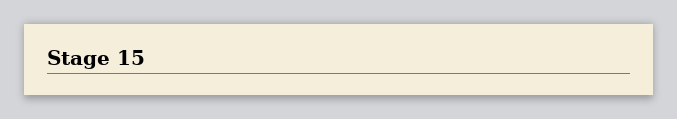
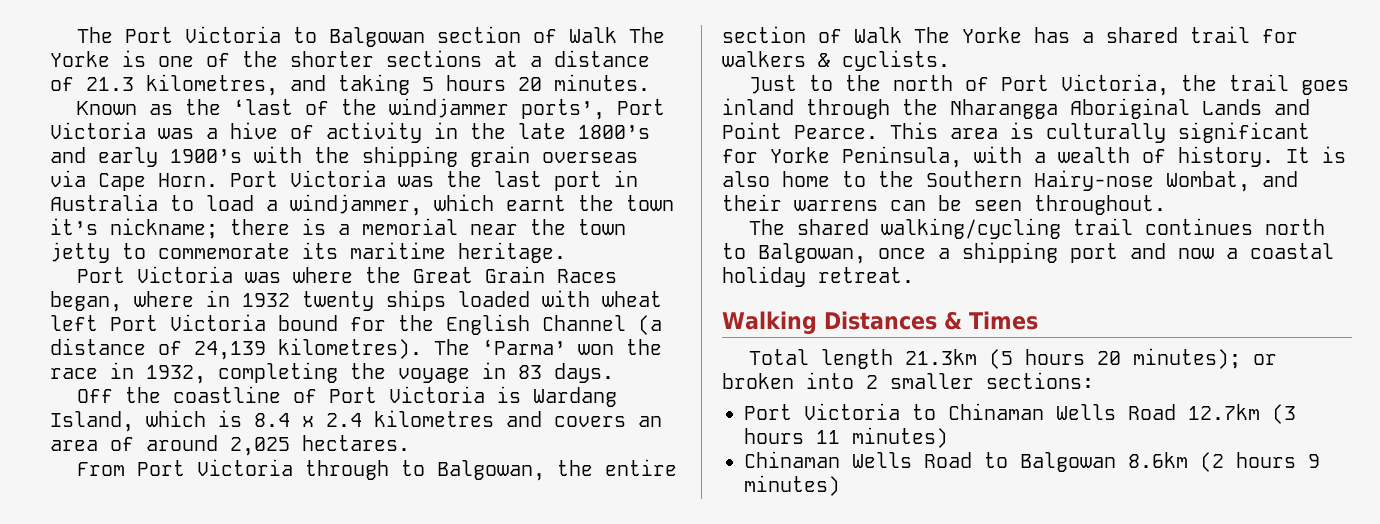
[47,50,145,69] Stage 15 -> [76,26,665,47] [50,50,650,67] [50,74,650,96] [76,98,665,120] [50,122,650,143] [50,146,638,167] [50,170,638,191] [50,194,674,216] [50,218,626,239] [50,242,566,263] [76,266,617,283] [50,290,662,312] [50,314,662,335] [50,338,662,360] [50,362,614,384] [76,386,617,407] [50,410,662,432] [50,435,410,456] [76,459,677,481] [722,26,1298,43] [722,50,950,71] [748,74,1349,96] [722,98,1310,119] [722,122,1310,143] [722,146,1346,168] [722,170,1298,192] [722,194,1166,215] [748,218,1325,239] [722,242,1334,264] [722,266,914,287] [722,311,1038,334] [748,348,1277,369] [722,372,1094,389] [744,403,1296,424] [744,427,948,448] [744,451,1320,472] [744,475,840,496] The Port Victoria to Balgowan section of Walk The Yorke is one of the shorter sections at a distance of 21.3 kilometres, and taking 5 hours 20 minutes. // Known as the ‘last of the windjammer ports’, Port Victoria was a hive of activity in the late 1800’s and early 1900’s with the shipping grain overseas via Cape Horn. Port Victoria was the last port in Australia to load a windjammer, which earnt the town it’s nickname; there is a memorial near the town jetty to commemorate its maritime heritage. // Port Victoria was where the Great Grain Races began, where in 1932 twenty ships loaded with wheat left Port Victoria bound for the English Channel (a distance of 24,139 kilometres). The ‘Parma’ won the race in 1932, completing the voyage in 83 days. // Off the coastline of Port Victoria is Wardang Island, which is 8.4 x 2.4 kilometres and covers an area of around 2,025 hectares. // From Port Victoria through to Balgowan, the entire section of Walk The Yorke has a shared trail for walkers & cyclists. // Just to the north of Port Victoria, the trail goes inland through the Nharangga Aboriginal Lands and Point Pearce. This area is culturally significant for Yorke Peninsula, with a wealth of history. It is also home to the Southern Hairy-nose Wombat, and their warrens can be seen throughout. // The shared walking/cycling trail continues north to Balgowan, once a shipping port and now a coastal holiday retreat. // Walking Distances & Times // Total length 21.3km (5 hours 20 minutes); or broken into 2 smaller sections: // Port Victoria to Chinaman Wells Road 12.7km (3 hours 11 minutes) // Chinaman Wells Road to Balgowan 8.6km (2 hours 9 minutes)

